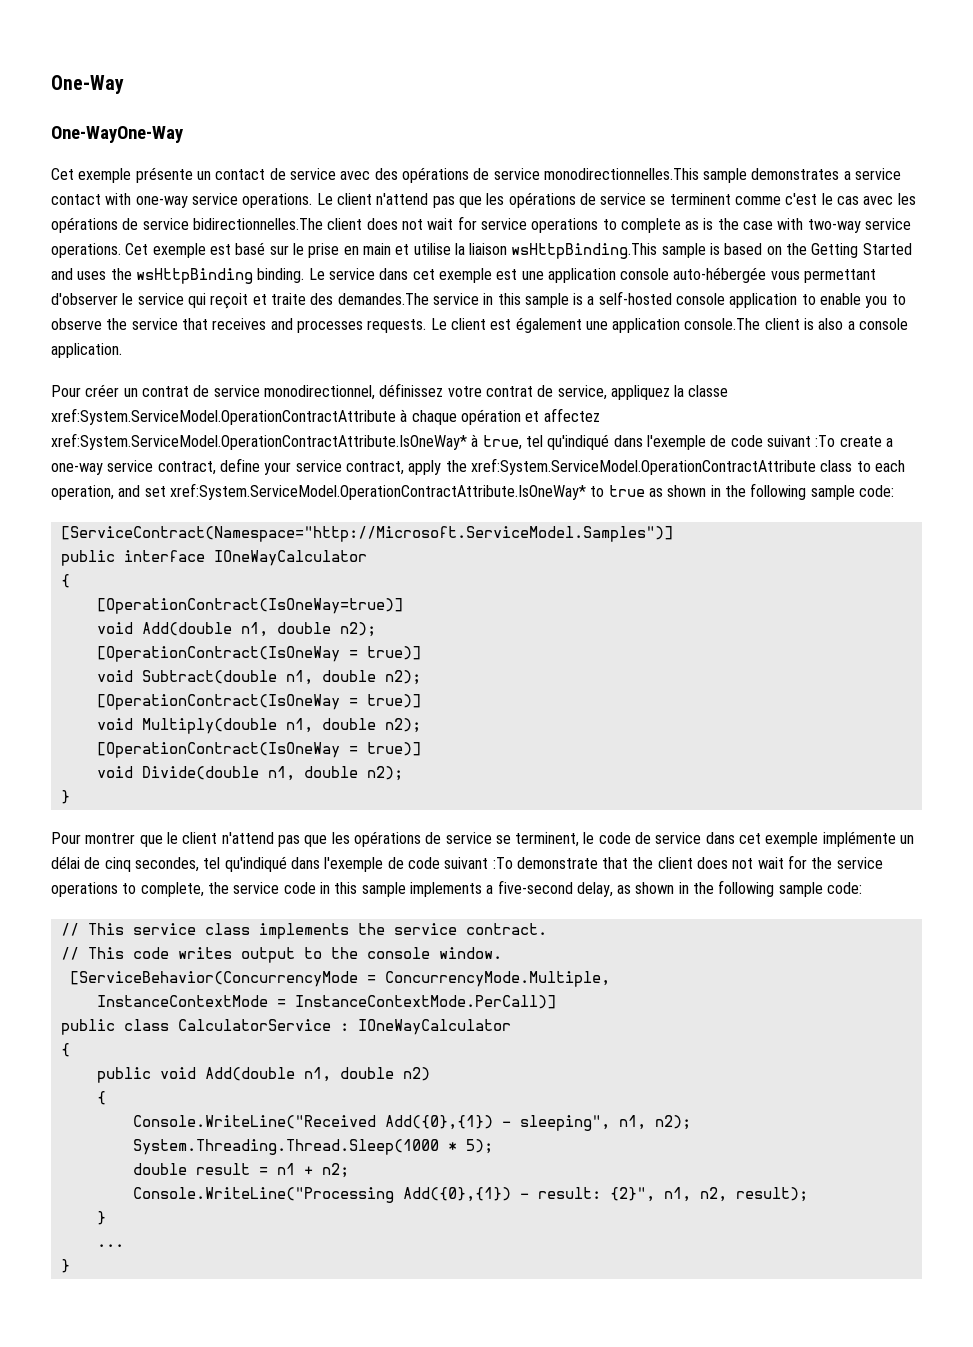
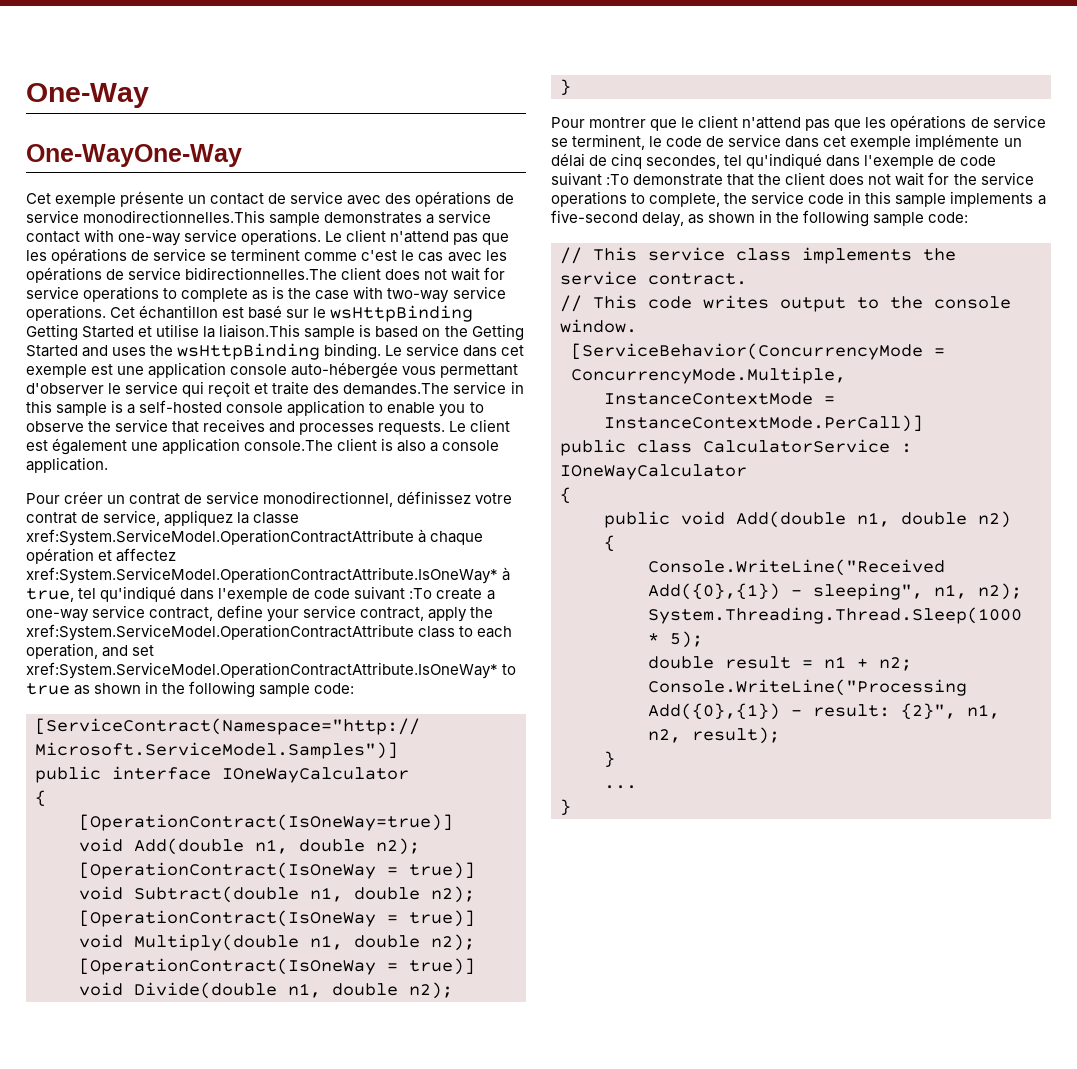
[152,243,206,258] exemple -> [139,305,219,319] échantillon
[308,243,391,258] prise en main -> [330,305,474,322] [26,324,135,341] wsHttpBinding Getting Started
[469,243,658,259] liaison wsHttpBinding.This -> [219,324,301,338] liaison.This

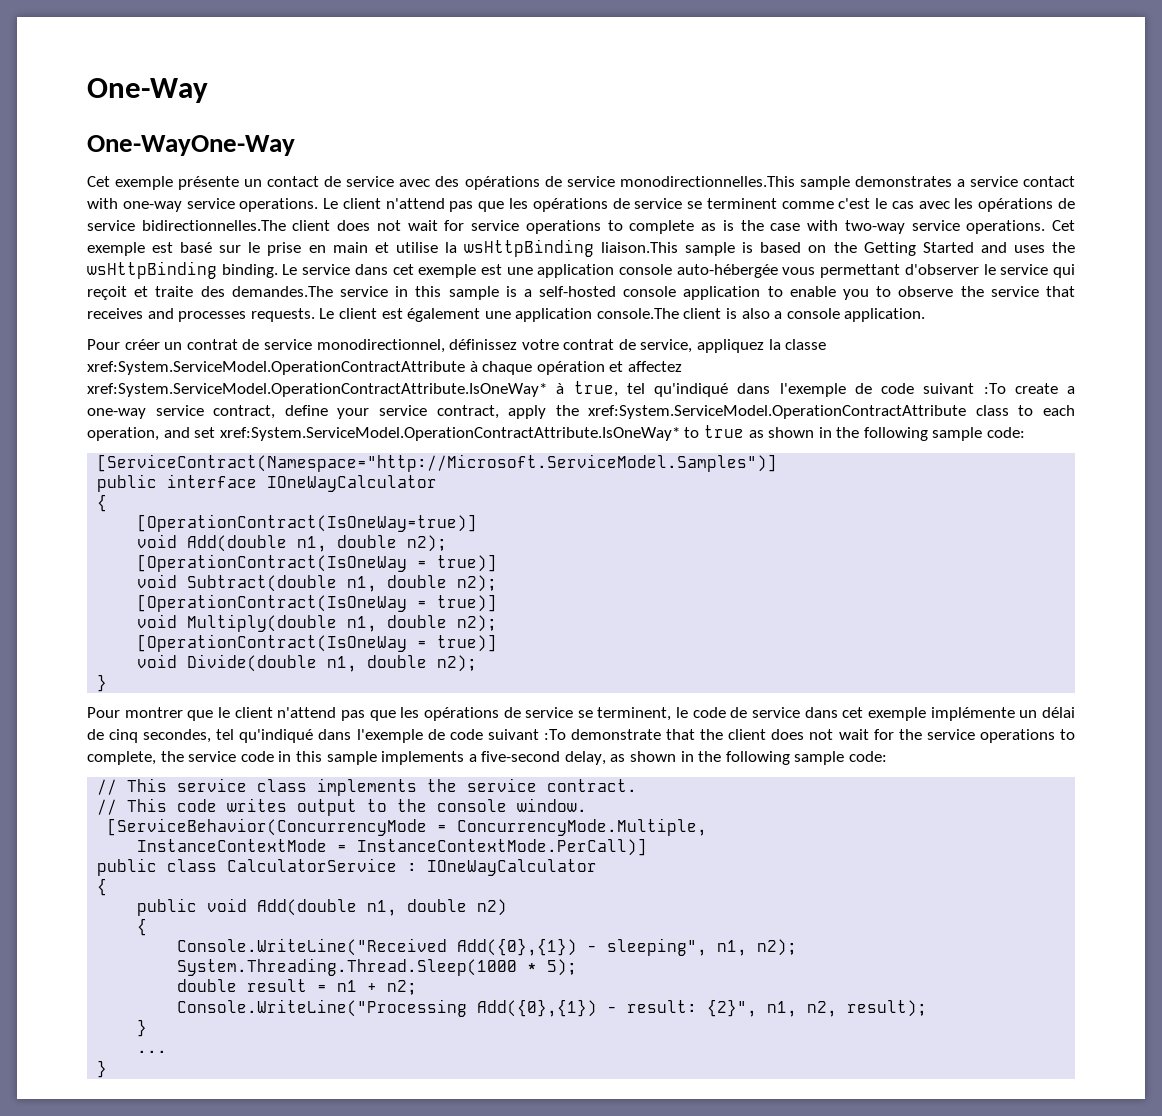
[139,305,219,319] échantillon -> [87,242,145,256] exemple
[330,305,474,322] [26,324,135,341] wsHttpBinding Getting Started -> [267,242,368,256] prise en main
(216, 332) none -> [463,239,594,257] wsHttpBinding

